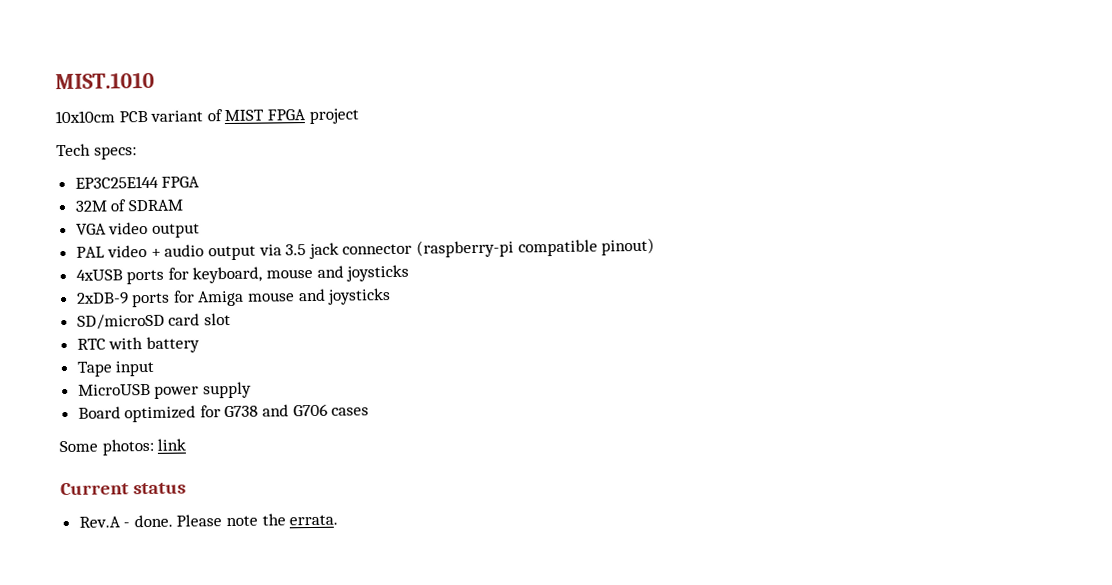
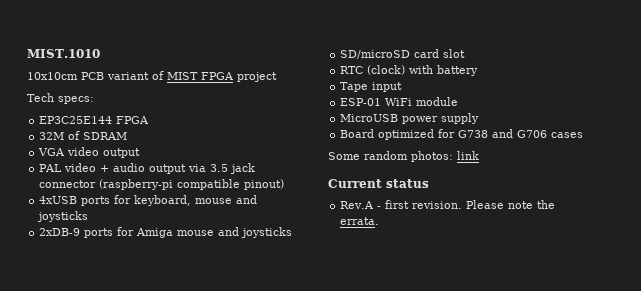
(106, 344) none -> [367,65,406,75] (clock)
(155, 368) none -> [340,97,459,106] // ESP-01 WiFi module
(98, 446) none -> [364,151,408,160] random
[133,514,173,528] done. -> [385,200,463,209] first revision.

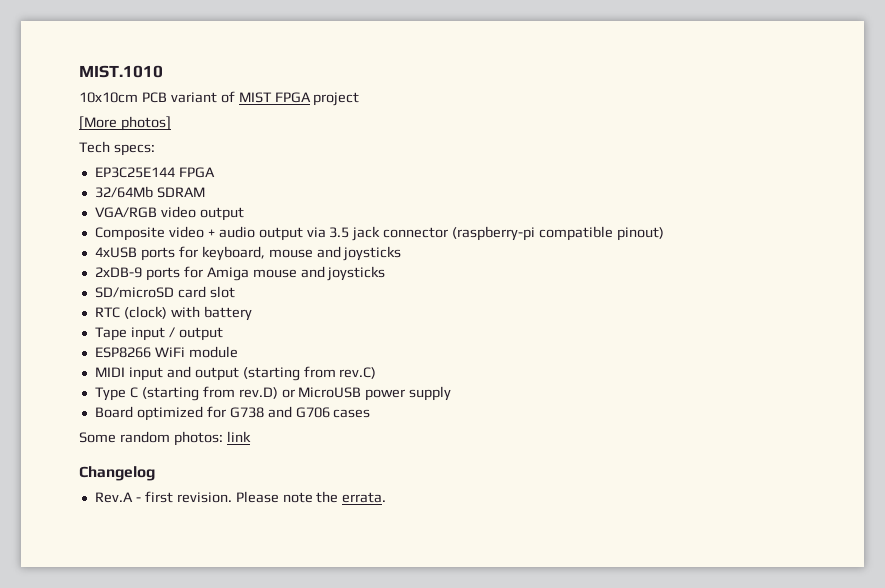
(277, 77) none -> [79,116,171,131] // [More photos]
[39,131,81,140] 32M of -> [94,186,153,198] 32/64Mb
[38,148,66,156] VGA -> [94,207,157,218] VGA/RGB
[39,164,63,172] PAL -> [94,227,165,241] Composite
[340,98,382,106] // ESP-01 -> [168,327,223,341] [94,347,151,358] / output // ESP8266
(459, 101) none -> [94,366,377,381] [94,386,295,401] MIDI input and output (starting from rev.C) // Type C (starting from rev.D) or
[328,179,429,188] Current status -> [79,466,155,481] Changelog

